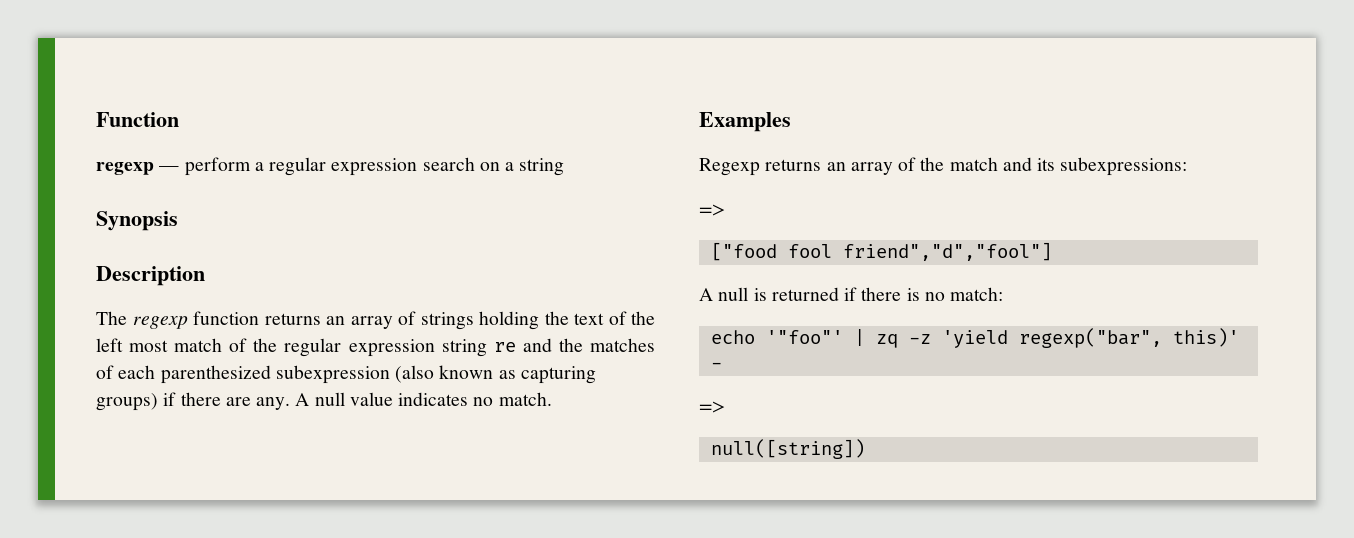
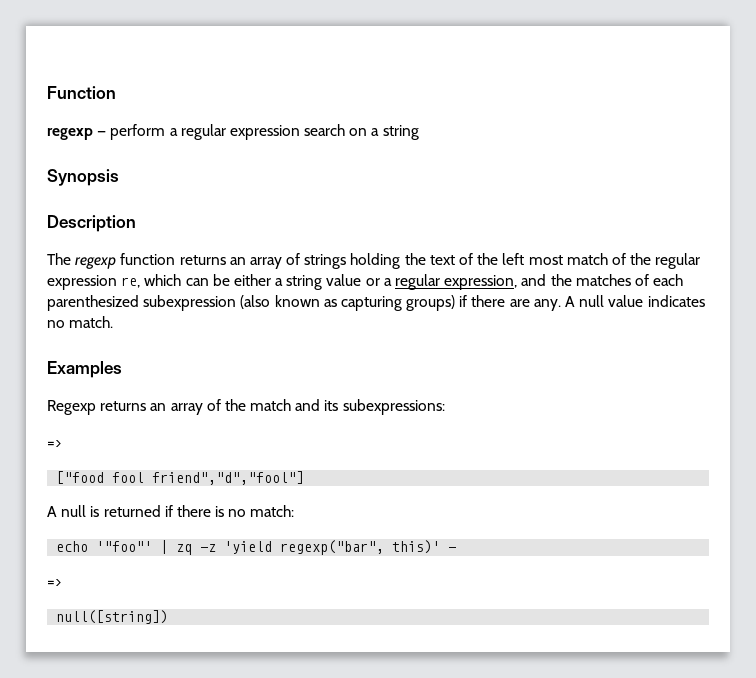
[441,339,516,357] string re -> [121,274,518,290] re, which can be either a string value or a regular expression,

